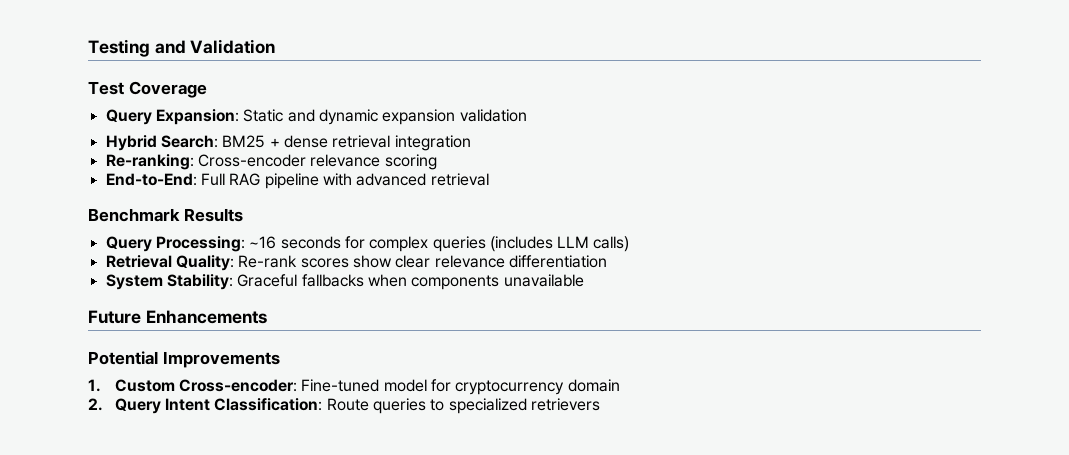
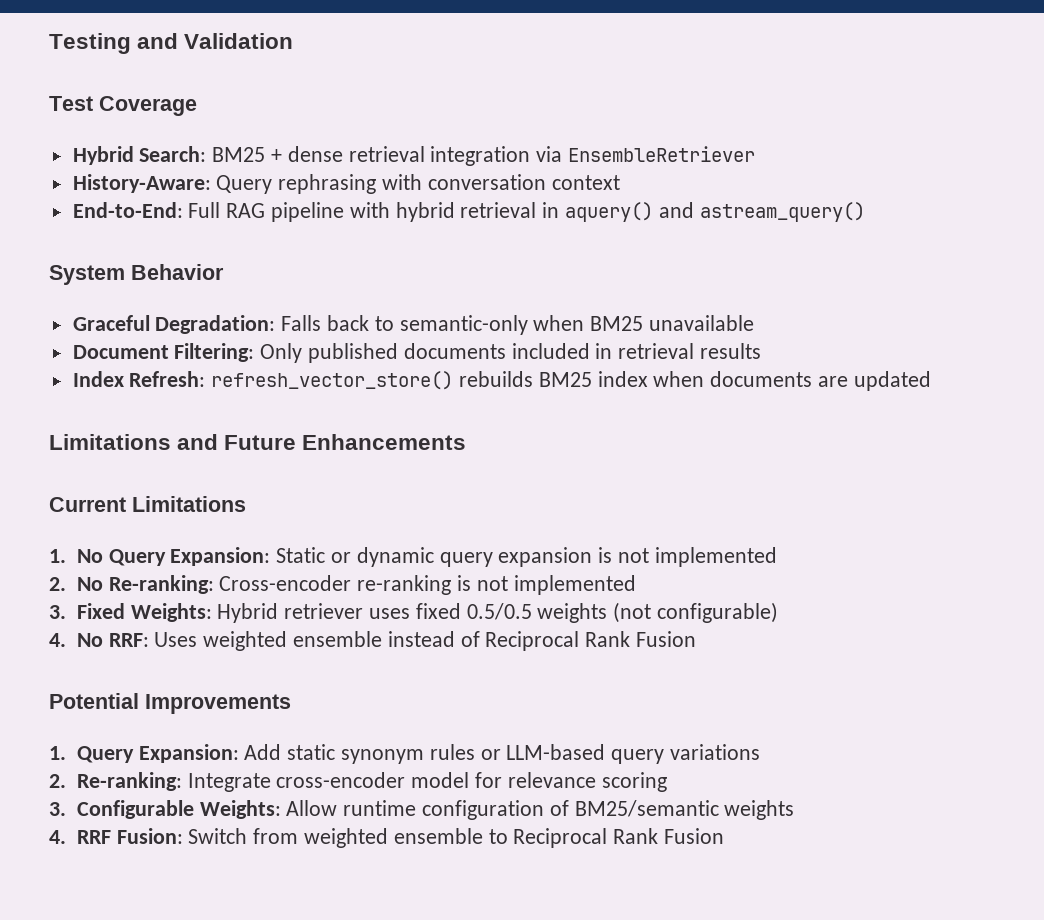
[105,109,527,125] // Query Expansion: Static and dynamic expansion validation -> (197, 106) none
[105,154,437,170] // Re-ranking: Cross-encoder relevance scoring -> [536,146,756,162] [72,174,620,194] via EnsembleRetriever // History-Aware: Query rephrasing with conversation context
[356,173,489,186] [88,208,243,222] [105,236,630,252] [105,255,607,271] [105,274,584,290] [88,310,267,324] [88,351,280,368] [88,379,620,395] [88,398,600,414] advanced retrieval // Benchmark Results // Query Processing: ~16 seconds for complex queries (includes LLM calls) // Retrieval Quality: Re-rank scores show clear relevance differentiation // System Stability: Graceful fallbacks when components unavailable // Future Enhancements // Potential Improvements // 1. Custom Cross-encoder: Fine-tuned model for cryptocurrency domain // 2. Query Intent Classification: Route queries to specialized retrievers -> [395,202,865,222] [49,264,224,285] [72,315,755,335] [72,343,762,363] [72,371,931,391] [49,434,467,450] [49,496,246,512] [49,547,777,567] [49,575,636,595] [49,602,778,623] [49,631,696,651] [49,693,291,714] [49,744,760,764] [49,772,667,792] [49,800,795,820] [49,828,724,848] hybrid retrieval in aquery() and astream_query() // System Behavior // Graceful Degradation: Falls back to semantic-only when BM25 unavailable // Document Filtering: Only published documents included in retrieval results // Index Refresh: refresh_vector_store() rebuilds BM25 index when documents are updated // Limitations and Future Enhancements // Current Limitations // 1. No Query Expansion: Static or dynamic query expansion is not implemented // 2. No Re-ranking: Cross-encoder re-ranking is not implemented // 3. Fixed Weights: Hybrid retriever uses fixed 0.5/0.5 weights (not configurable) // 4. No RRF: Uses weighted ensemble instead of Reciprocal Rank Fusion // Potential Improvements // 1. Query Expansion: Add static synonym rules or LLM-based query variations // 2. Re-ranking: Integrate cross-encoder model for relevance scoring // 3. Configurable Weights: Allow runtime configuration of BM25/semantic weights // 4. RRF Fusion: Switch from weighted ensemble to Reciprocal Rank Fusion

